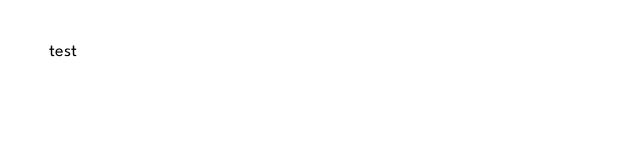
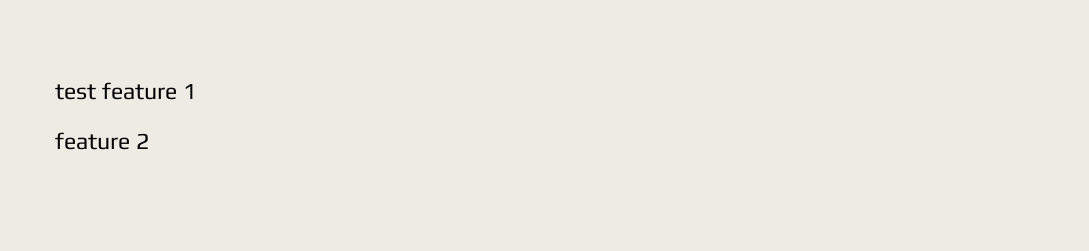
(77, 51) none -> [102,82,197,100] [55,132,150,150] feature 1 // feature 2

